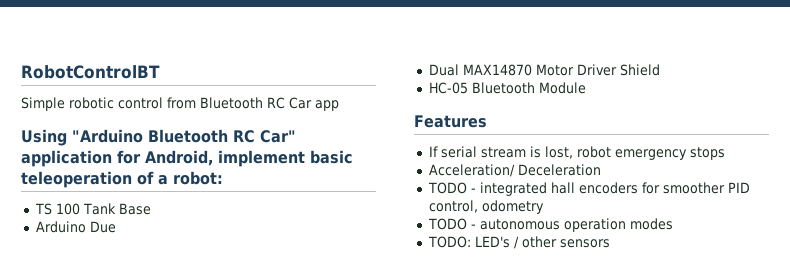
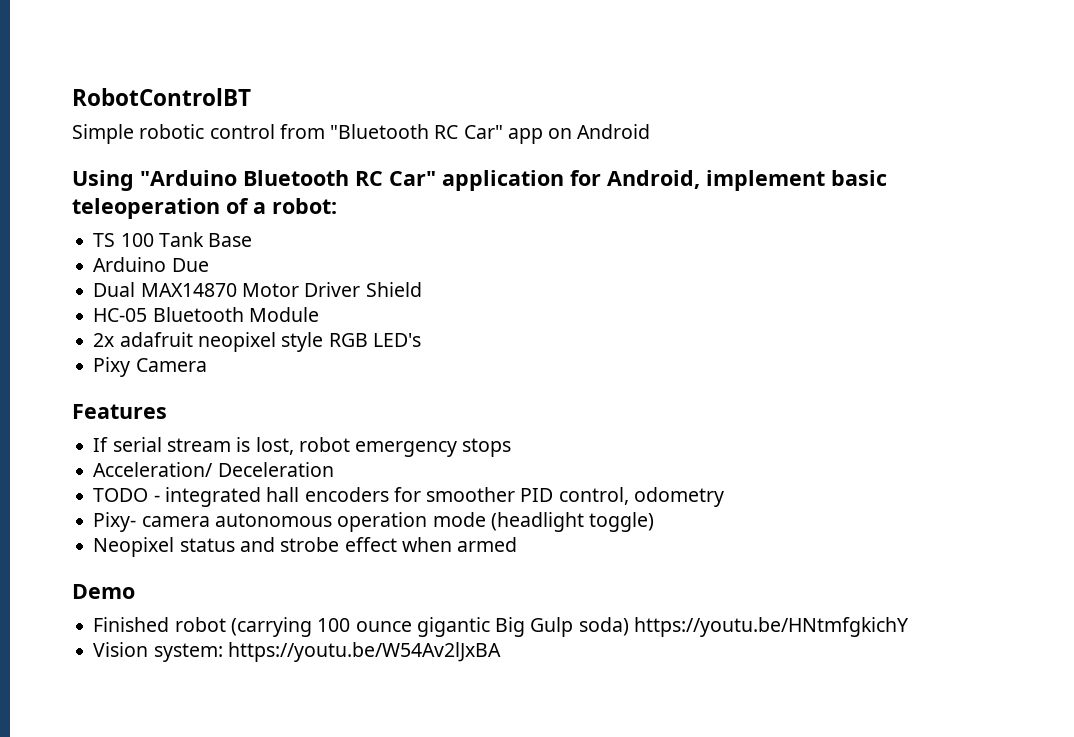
[200,97,312,109] Bluetooth RC Car -> [330,124,503,139] "Bluetooth RC Car"
(339, 105) none -> [548,124,651,139] on Android
(586, 88) none -> [93,332,421,352] [93,357,207,377] // 2x adafruit neopixel style RGB LED's // Pixy Camera
[427,218,673,232] [427,236,610,249] TODO - autonomous operation modes // TODO: LED's / other sensors -> [93,512,655,532] [93,537,518,557] [72,584,135,599] [93,617,909,637] [93,642,501,662] Pixy- camera autonomous operation mode (headlight toggle) // Neopixel status and strobe effect when armed // Demo // Finished robot (carrying 100 ounce gigantic Big Gulp soda) https://youtu.be/HNtmfgkichY // Vision system: https://youtu.be/W54Av2lJxBA

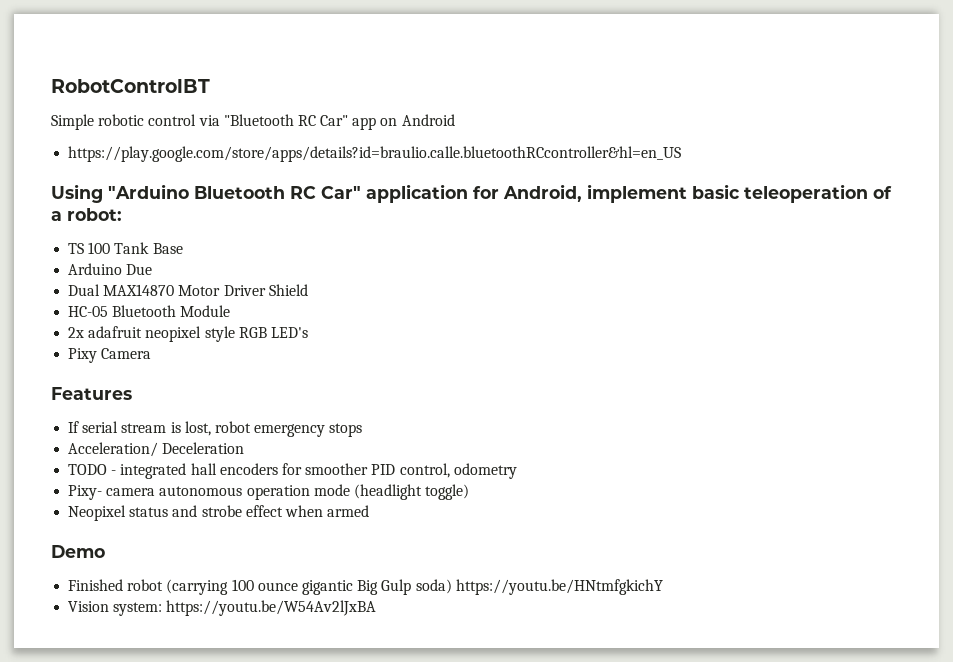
[279,124,325,139] from -> [198,115,220,126] via
(651, 131) none -> [68,146,682,162] // https://play.google.com/store/apps/details?id=braulio.calle.bluetoothRCcontroller&hl=en_US

